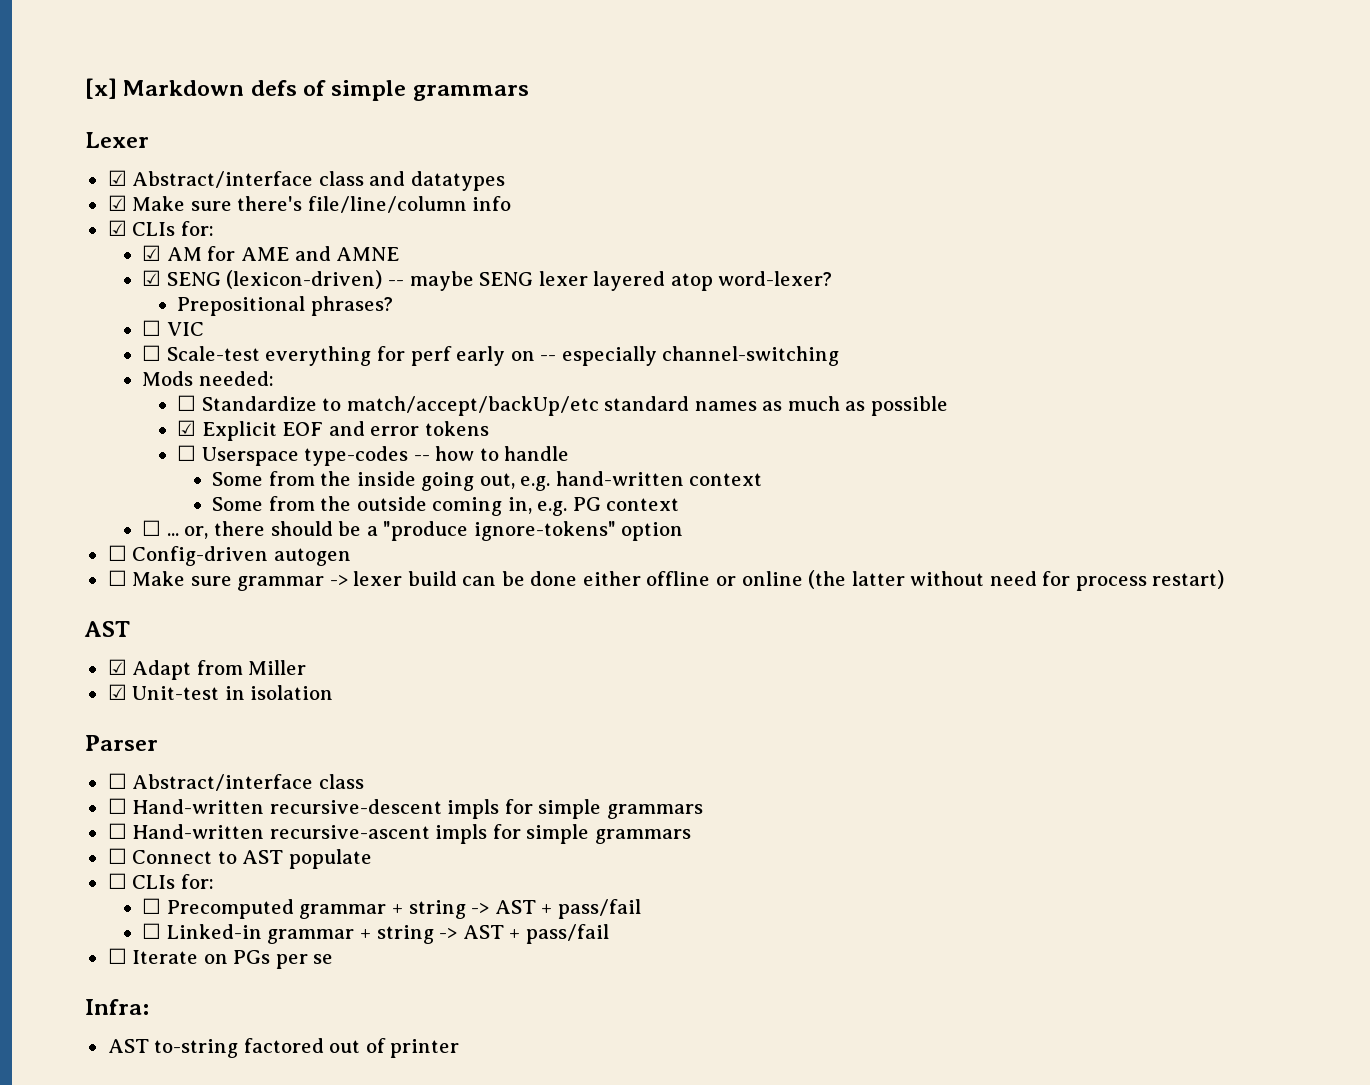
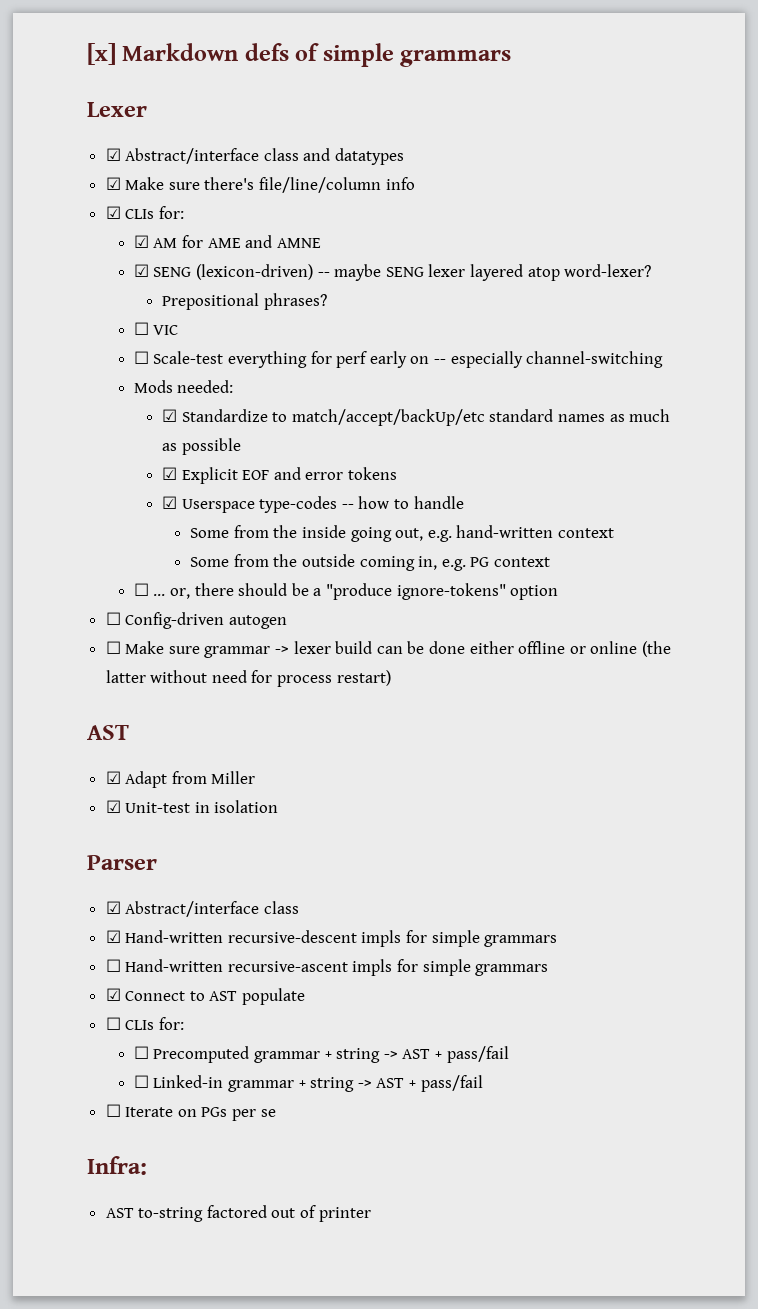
[177,395,197,411] ☐ -> [162,409,178,422] ☑
[177,445,197,461] ☐ -> [162,496,178,509] ☑
[107,773,127,789] ☐ -> [105,901,121,914] ☑
[107,798,127,814] ☐ -> [105,930,121,943] ☑
[107,848,127,864] ☐ -> [105,988,121,1001] ☑

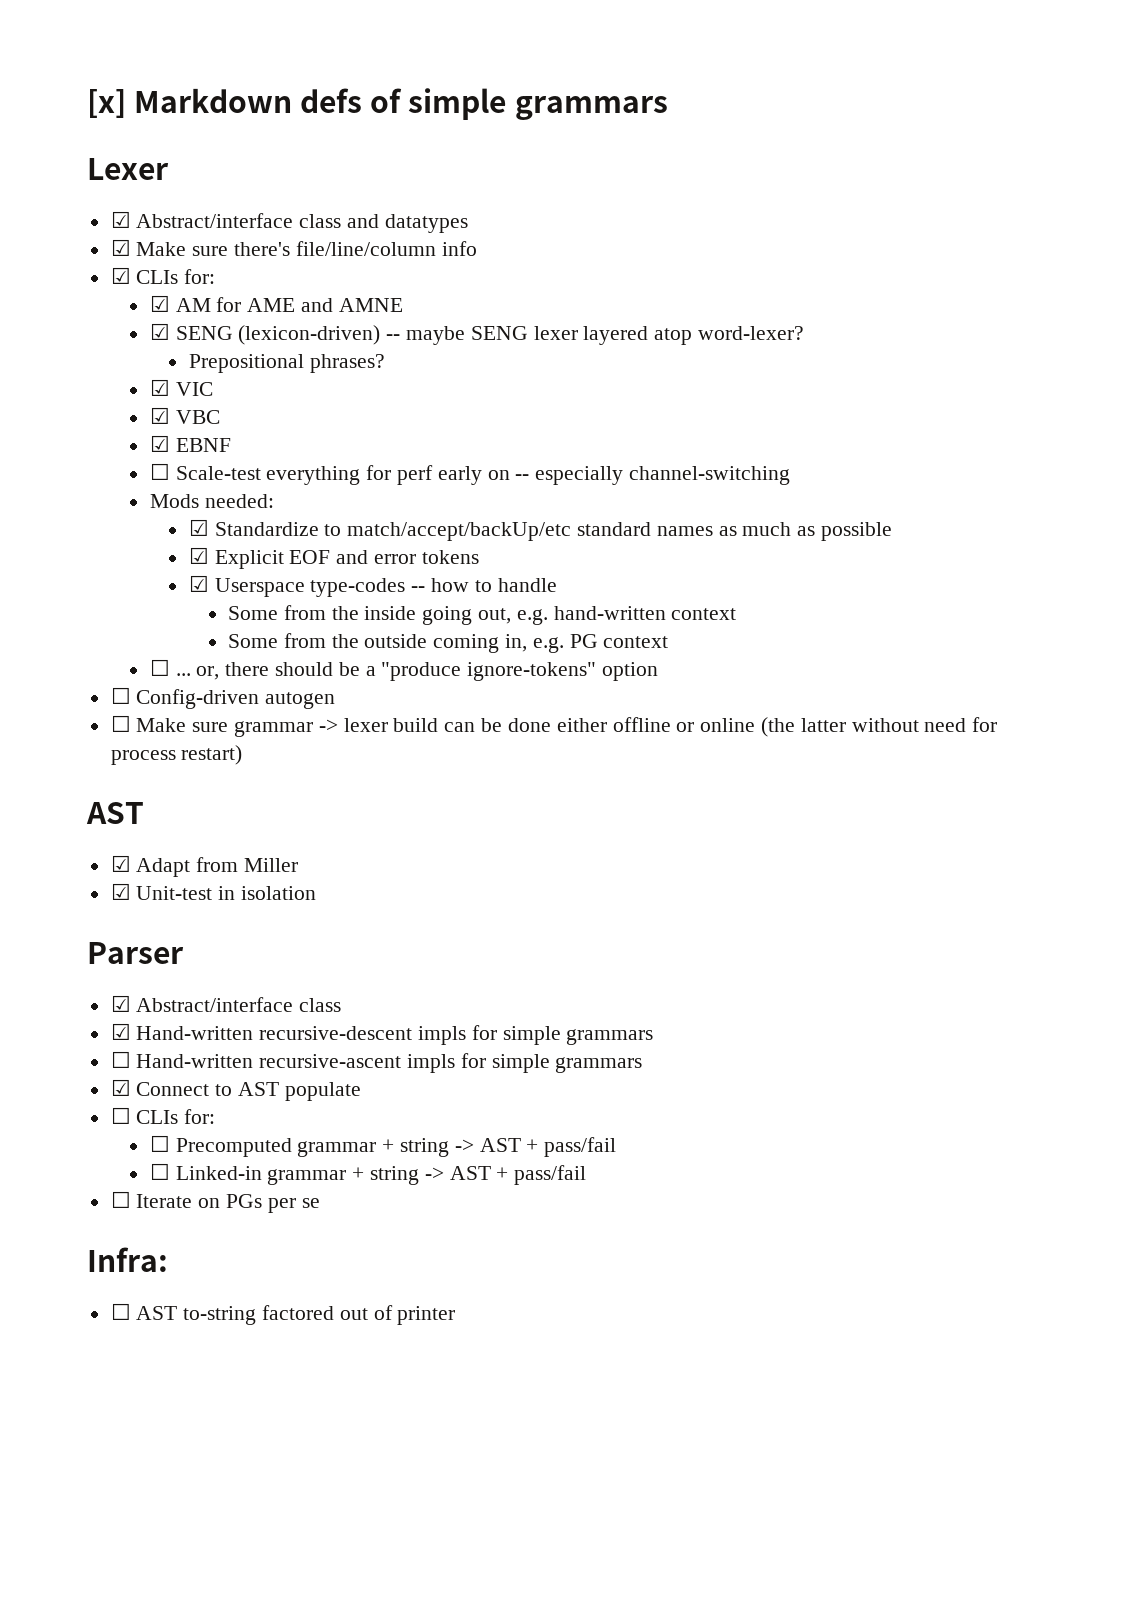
[133,322,149,335] ☐ -> [149,379,170,396] ☑
(179, 330) none -> [149,407,220,424] [149,435,231,452] // ☑ VBC // ☑ EBNF
(147, 1165) none -> [110,1303,131,1320] ☐

